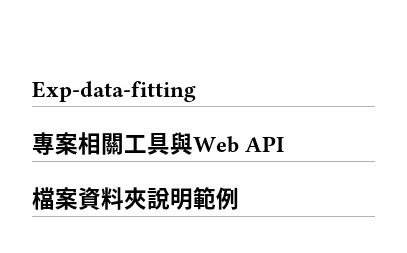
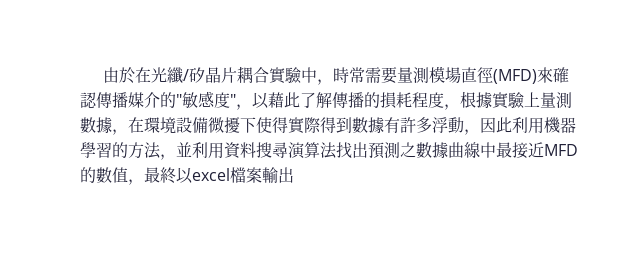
[32,81,196,102] [32,132,285,155] [32,187,239,210] Exp-data-fitting // 專案相關工具與Web API // 檔案資料夾說明範例 -> [102,66,569,85] [80,91,572,110] [80,117,576,135] [80,142,578,160] [80,167,294,185] 由於在光纖/矽晶片耦合實驗中，時常需要量測模場直徑(MFD)來確認傳播媒介的"敏感度"，以藉此了解傳播的損耗程度，根據實驗上量測數據，在環境設備微擾下使得實際得到數據有許多浮動，因此利用機器學習的方法，並利用資料搜尋演算法找出預測之數據曲線中最接近MFD的數值，最終以excel檔案輸出

